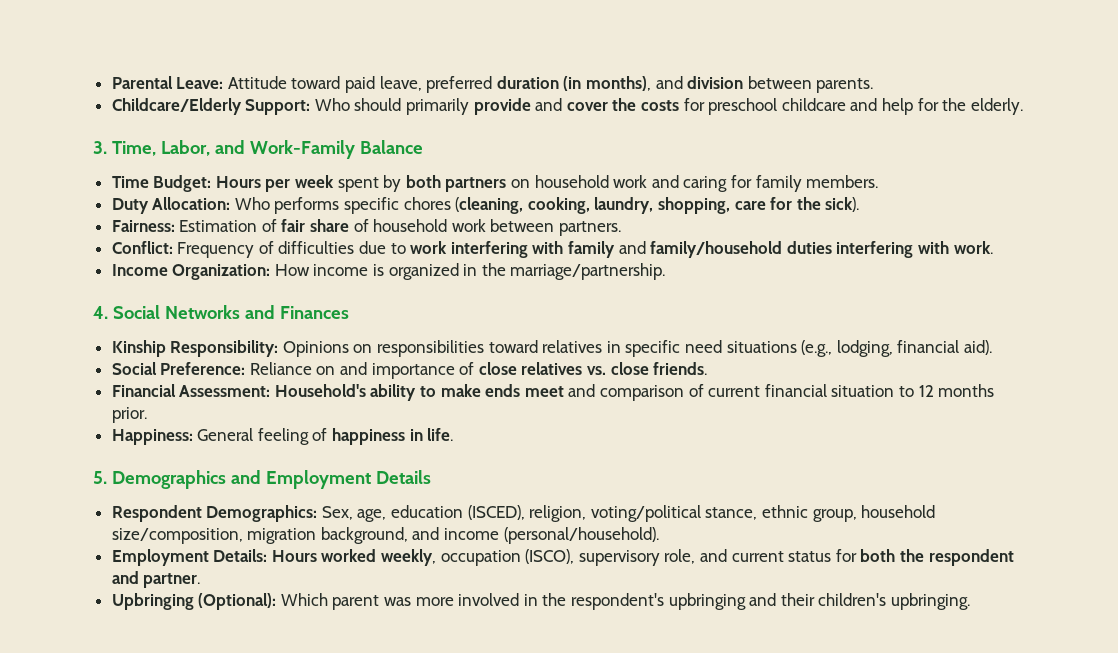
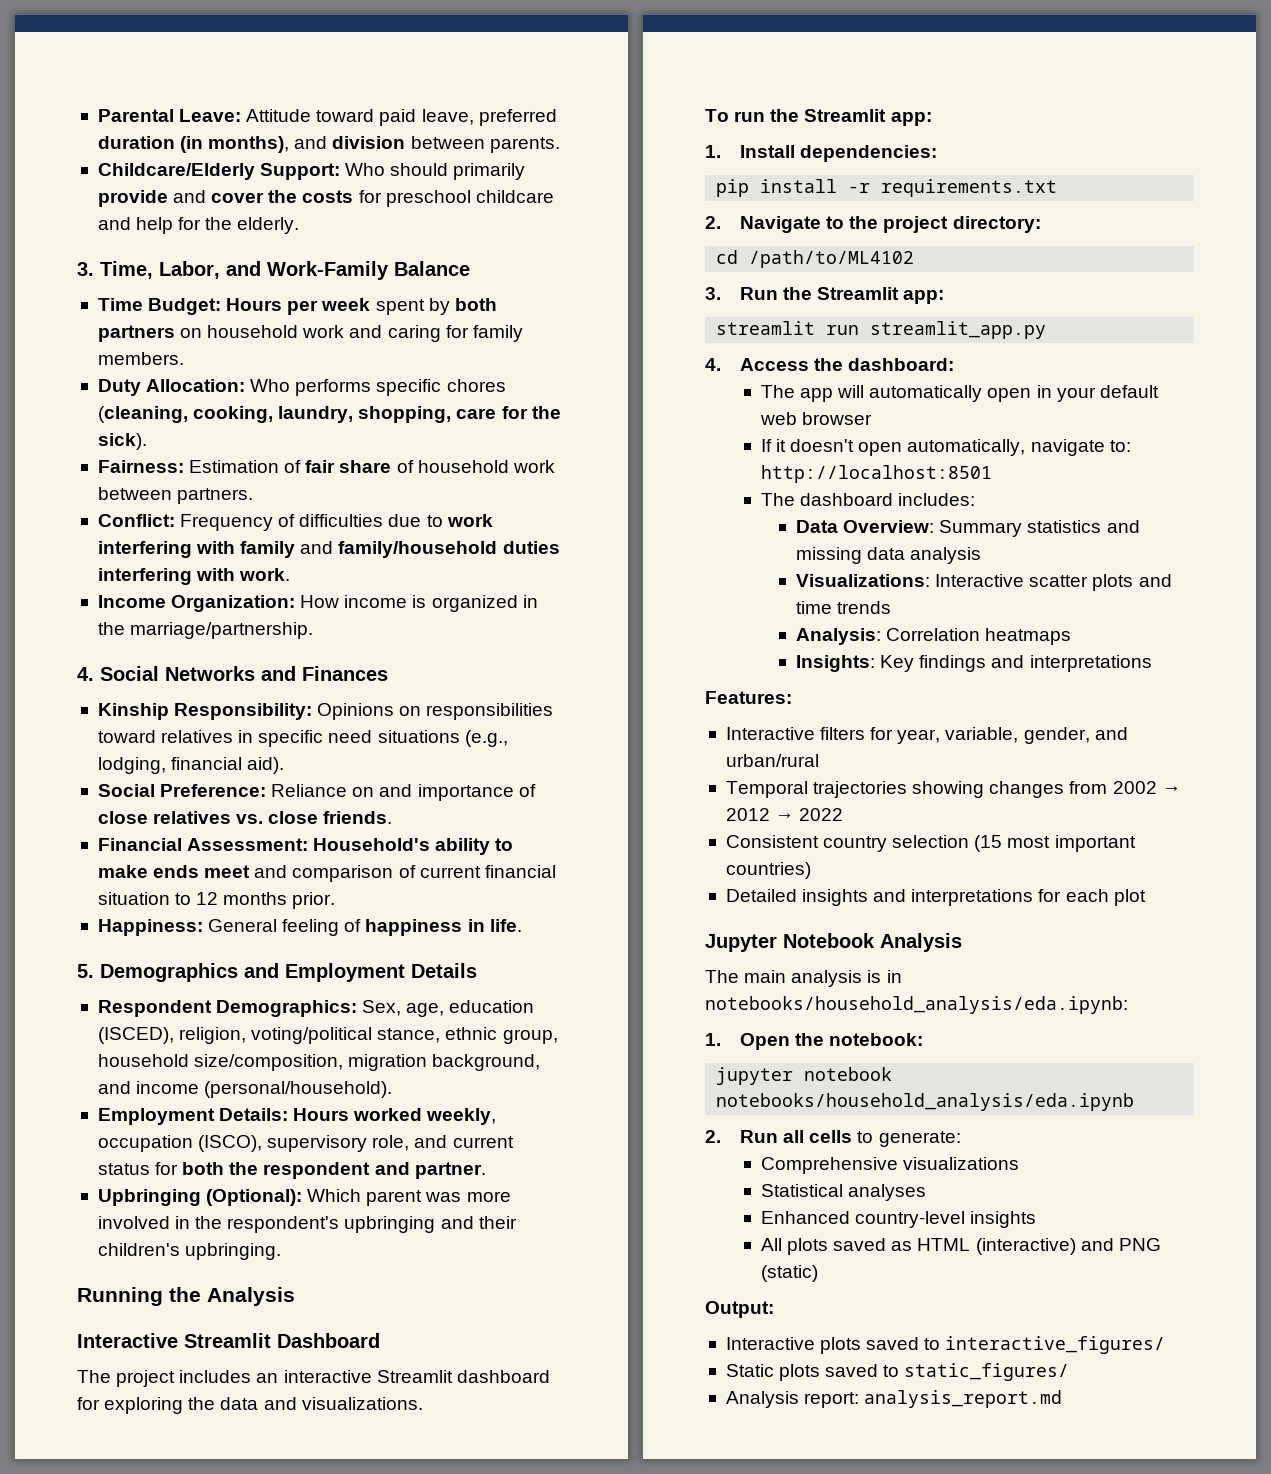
(970, 601) none -> [77,1287,295,1306] [77,1333,380,1348] [77,1370,550,1387] [77,1397,423,1414] [705,109,932,126] [705,145,938,162] [716,179,1058,197] [705,216,1041,233] [716,250,915,268] [705,287,945,304] [716,321,1047,339] [705,358,955,371] [760,385,1159,402] [759,412,873,425] [760,439,1131,456] [760,465,992,483] [760,493,976,506] [796,520,1140,537] [796,547,982,564] [796,574,1172,591] [796,601,892,614] [796,628,1072,645] [796,655,1152,672] [705,691,792,704] [725,727,1128,744] [725,754,819,767] [725,781,1181,798] [725,808,844,821] [725,835,1136,852] [725,862,811,879] [725,889,1146,906] [705,933,962,952] [705,970,902,987] [705,996,1128,1014] [705,1033,924,1050] [716,1067,893,1085] [716,1093,1135,1111] [705,1130,961,1147] [760,1157,1020,1174] [760,1184,927,1201] [760,1211,1037,1228] [760,1238,1161,1255] [760,1265,818,1282] [705,1301,774,1318] [725,1336,1166,1354] [725,1363,1070,1381] [725,1390,1063,1408] // Running the Analysis // Interactive Streamlit Dashboard // The project includes an interactive Streamlit dashboard for exploring the data and visualizations. // To run the Streamlit app: // 1. Install dependencies: // pip install -r requirements.txt // 2. Navigate to the project directory: // cd /path/to/ML4102 // 3. Run the Streamlit app: // streamlit run streamlit_app.py // 4. Access the dashboard: // The app will automatically open in your default web browser // If it doesn't open automatically, navigate to: http://localhost:8501 // The dashboard includes: // Data Overview: Summary statistics and missing data analysis // Visualizations: Interactive scatter plots and time trends // Analysis: Correlation heatmaps // Insights: Key findings and interpretations // Features: // Interactive filters for year, variable, gender, and urban/rural // Temporal trajectories showing changes from 2002 → 2012 → 2022 // Consistent country selection (15 most important countries) // Detailed insights and interpretations for each plot // Jupyter Notebook Analysis // The main analysis is in notebooks/household_analysis/eda.ipynb: // 1. Open the notebook: // jupyter notebook notebooks/household_analysis/eda.ipynb // 2. Run all cells to generate: // Comprehensive visualizations // Statistical analyses // Enhanced country-level insights // All plots saved as HTML (interactive) and PNG (static) // Output: // Interactive plots saved to interactive_figures/ // Static plots saved to static_figures/ // Analysis report: analysis_report.md

